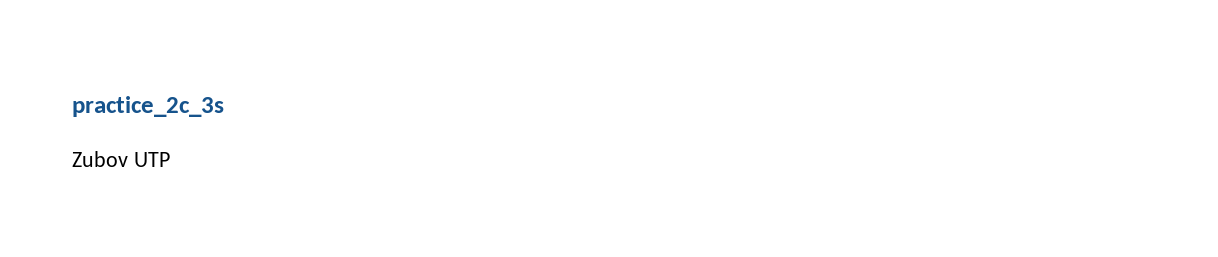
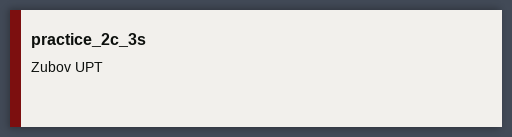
[133,152,170,167] UTP -> [75,62,103,72] UPT

